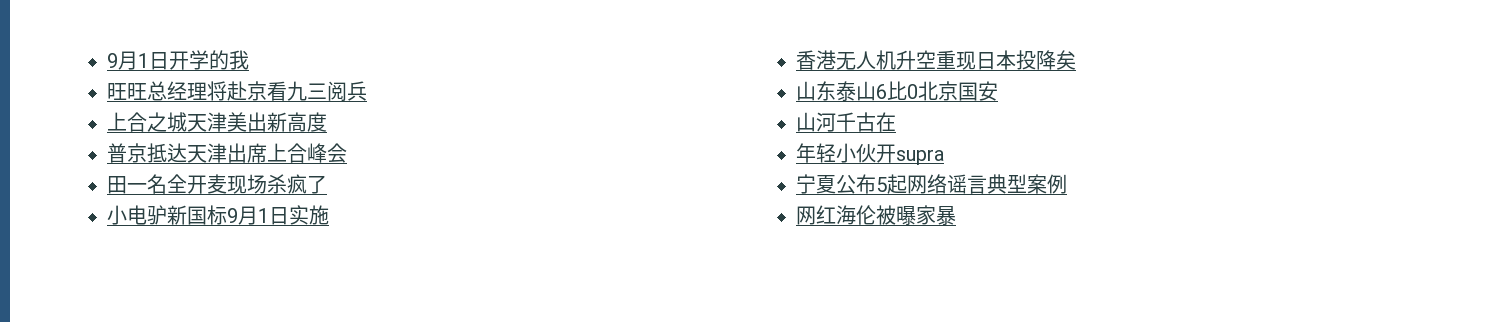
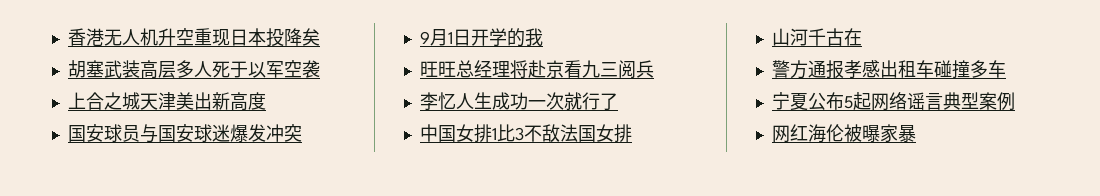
(107, 60) none -> [67,28,320,47] [67,60,320,79] [67,92,266,111] [67,124,302,143] 香港无人机升空重现日本投降矣 // 胡塞武装高层多人死于以军空袭 // 上合之城天津美出新高度 // 国安球员与国安球迷爆发冲突 //
[107,112,327,132] [107,143,347,163] [107,174,327,194] [107,205,329,225] [796,50,1076,70] [796,81,998,101] [796,112,896,132] [796,143,944,165] 上合之城天津美出新高度 // 普京抵达天津出席上合峰会 // 田一名全开麦现场杀疯了 // 小电驴新国标9月1日实施 // 香港无人机升空重现日本投降矣 // 山东泰山6比0北京国安 // 山河千古在 // 年轻小伙开supra -> [419,92,618,110] [419,124,632,143] [771,28,862,46] [771,60,1006,79] 李忆人生成功一次就行了 // 中国女排1比3不敌法国女排 // 山河千古在 // 警方通报孝感出租车碰撞多车

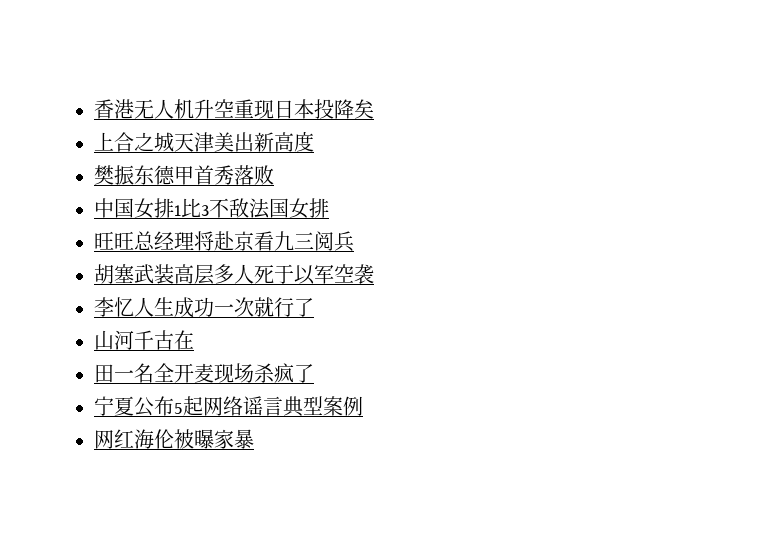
(320, 37) none -> [94,131,314,152] [94,165,274,185] [94,198,329,219] [94,231,354,252] // 上合之城天津美出新高度 // 樊振东德甲首秀落败 // 中国女排1比3不敌法国女排 // 旺旺总经理将赴京看九三阅兵
[67,92,266,111] [67,124,302,143] [419,28,543,47] [419,60,654,78] // 上合之城天津美出新高度 // 国安球员与国安球迷爆发冲突 // 9月1日开学的我 // 旺旺总经理将赴京看九三阅兵 -> (374, 274) none
[419,124,632,143] [771,28,862,46] [771,60,1006,79] 中国女排1比3不敌法国女排 // 山河千古在 // 警方通报孝感出租车碰撞多车 -> [94,330,194,350] [94,363,314,383] 山河千古在 // 田一名全开麦现场杀疯了

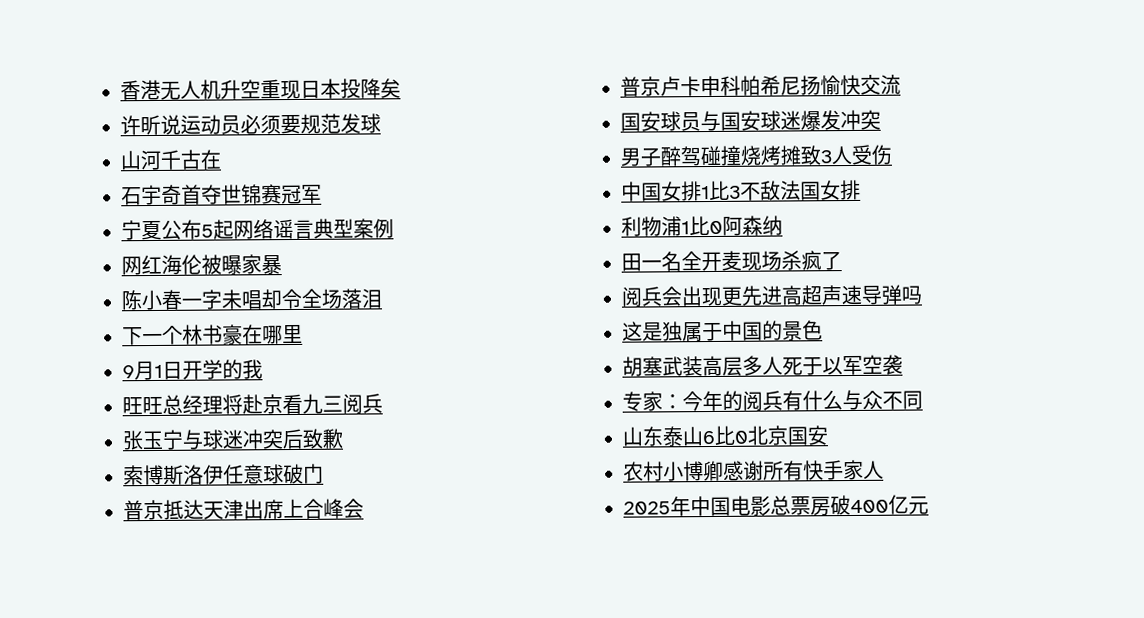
[94,131,314,152] [94,165,274,185] [94,198,329,219] [94,231,354,252] [94,264,374,285] [94,297,314,318] [94,330,194,350] [94,363,314,383] 上合之城天津美出新高度 // 樊振东德甲首秀落败 // 中国女排1比3不敌法国女排 // 旺旺总经理将赴京看九三阅兵 // 胡塞武装高层多人死于以军空袭 // 李忆人生成功一次就行了 // 山河千古在 // 田一名全开麦现场杀疯了 -> [120,113,381,136] [120,149,221,171] [121,184,322,206] 许昕说运动员必须要规范发球 // 山河千古在 // 石宇奇首夺世锦赛冠军
(254, 439) none -> [121,288,382,311] [122,324,303,346] [122,359,263,381] [122,393,383,415] [122,428,343,451] [123,463,324,486] [123,498,364,521] [620,74,901,97] [620,109,881,132] [620,144,892,167] [621,179,861,202] [621,215,783,237] [621,250,842,272] [621,284,922,307] [622,320,823,343] [622,354,903,377] [622,389,923,412] [622,425,828,447] [623,459,884,482] [623,494,929,517] // 陈小春一字未唱却令全场落泪 // 下一个林书豪在哪里 // 9月1日开学的我 // 旺旺总经理将赴京看九三阅兵 // 张玉宁与球迷冲突后致歉 // 索博斯洛伊任意球破门 // 普京抵达天津出席上合峰会 // 普京卢卡申科帕希尼扬愉快交流 // 国安球员与国安球迷爆发冲突 // 男子醉驾碰撞烧烤摊致3人受伤 // 中国女排1比3不敌法国女排 // 利物浦1比0阿森纳 // 田一名全开麦现场杀疯了 // 阅兵会出现更先进高超声速导弹吗 // 这是独属于中国的景色 // 胡塞武装高层多人死于以军空袭 // 专家：今年的阅兵有什么与众不同 // 山东泰山6比0北京国安 // 农村小博卿感谢所有快手家人 // 2025年中国电影总票房破400亿元

